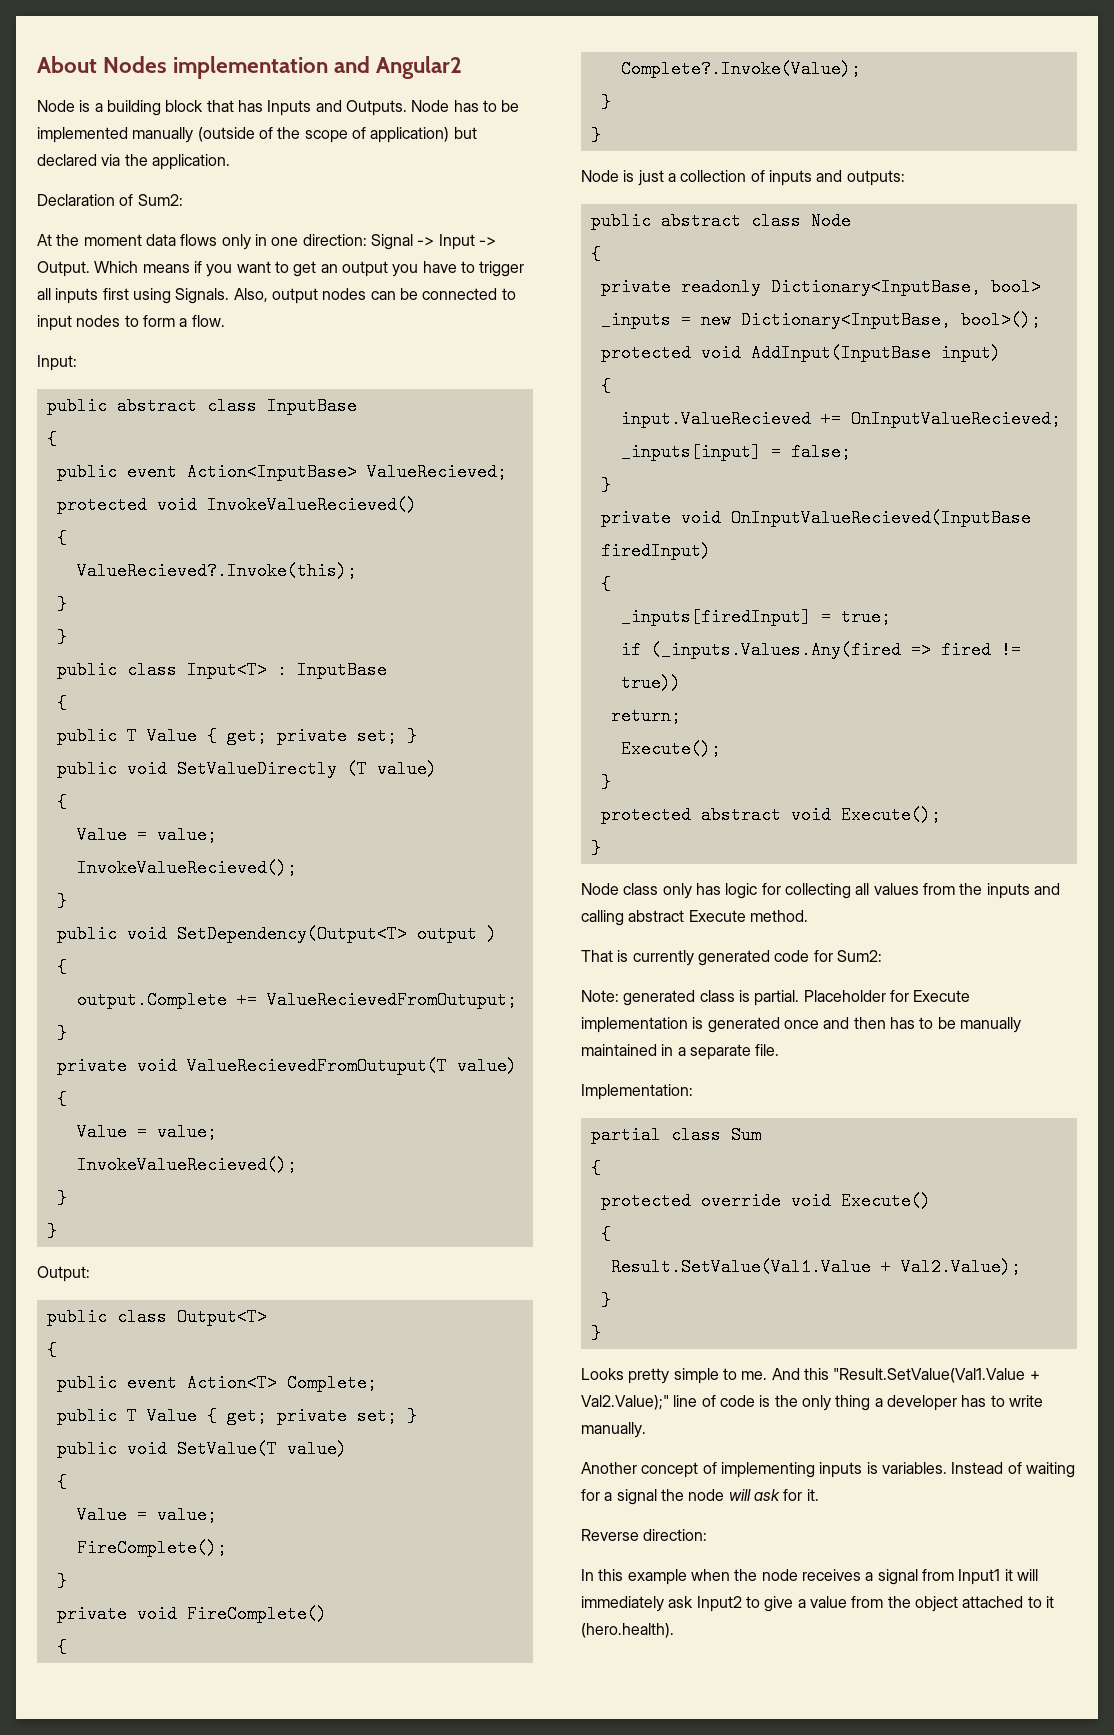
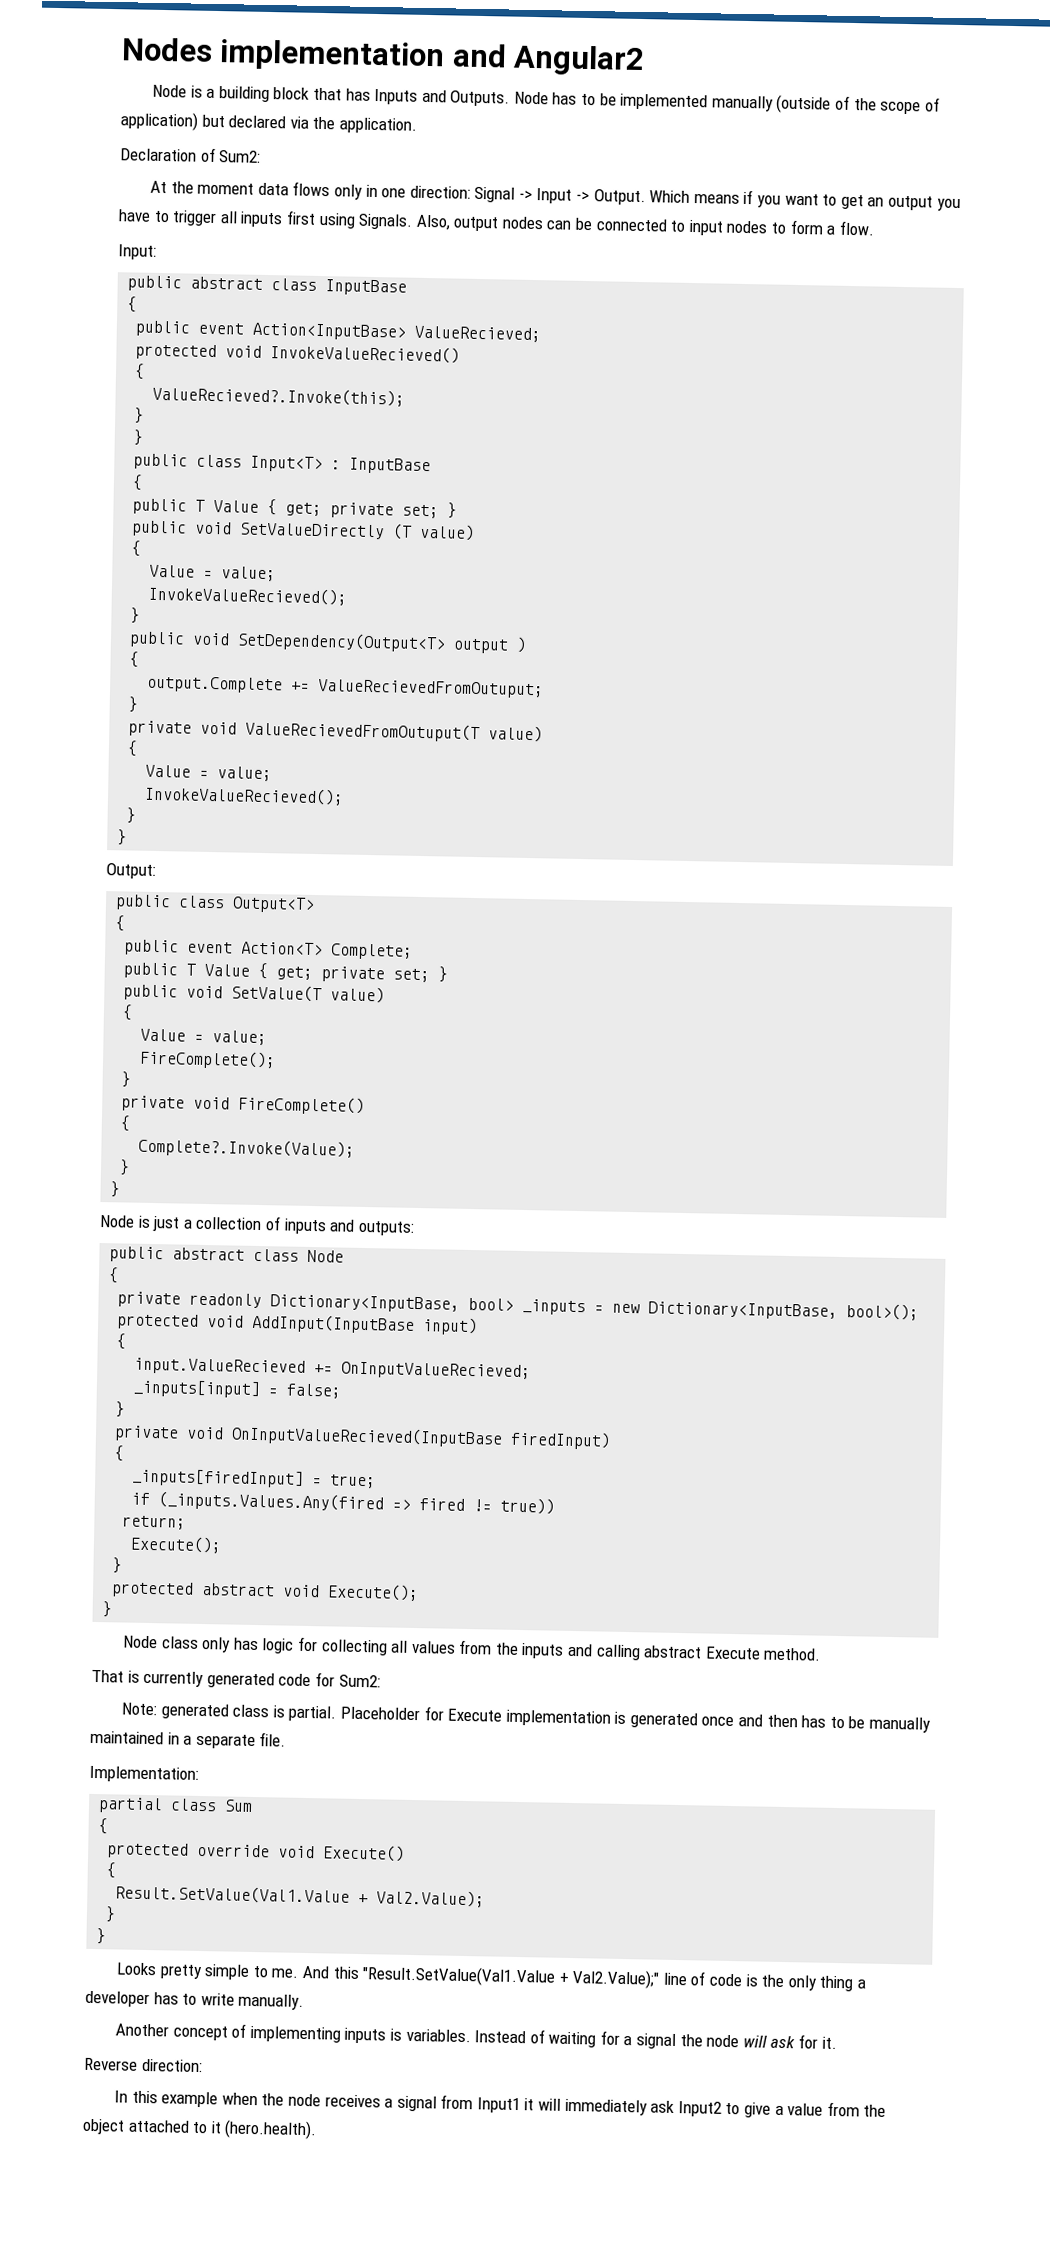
[37,56,97,73] About -> (121, 49) none

